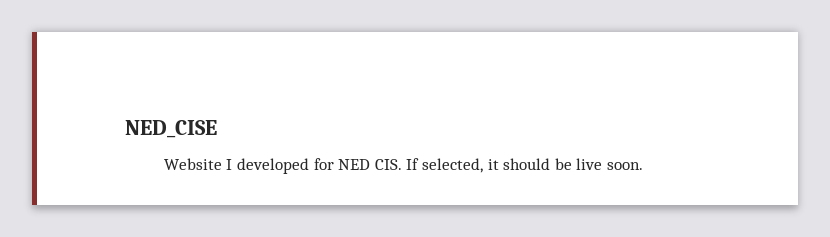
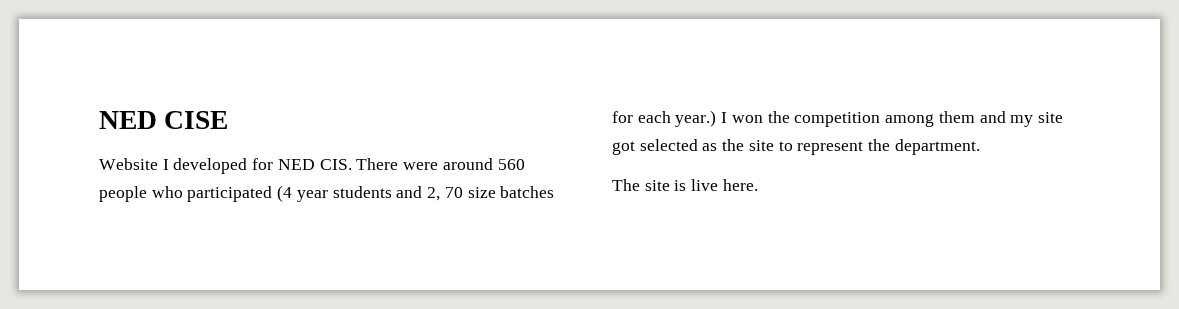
[125,120,217,138] NED_CISE -> [99,111,229,129] NED CISE
[406,158,643,173] If selected, it should be live soon. -> [356,158,525,170] [99,185,555,202] [612,110,1063,127] [612,139,980,155] [612,179,758,191] There were around 560 people who participated (4 year students and 2, 70 size batches for each year.) I won the competition among them and my site got selected as the site to represent the department. // The site is live here.

